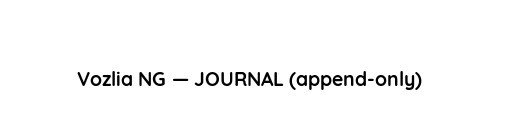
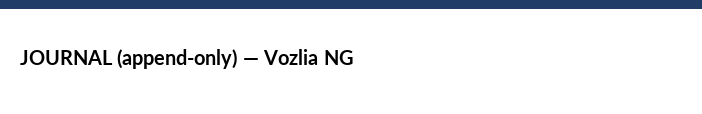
[77,71,423,90] Vozlia NG — JOURNAL (append-only) -> [20,49,354,69] JOURNAL (append-only) — Vozlia NG

